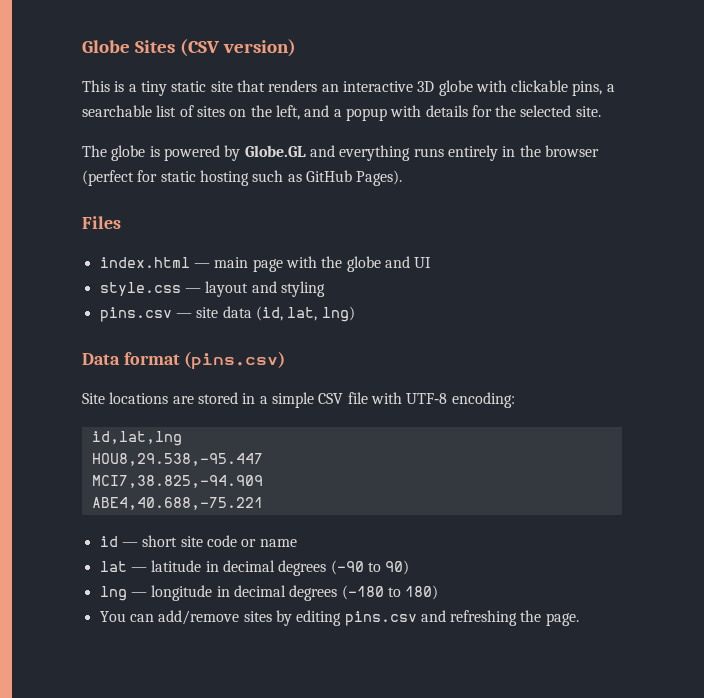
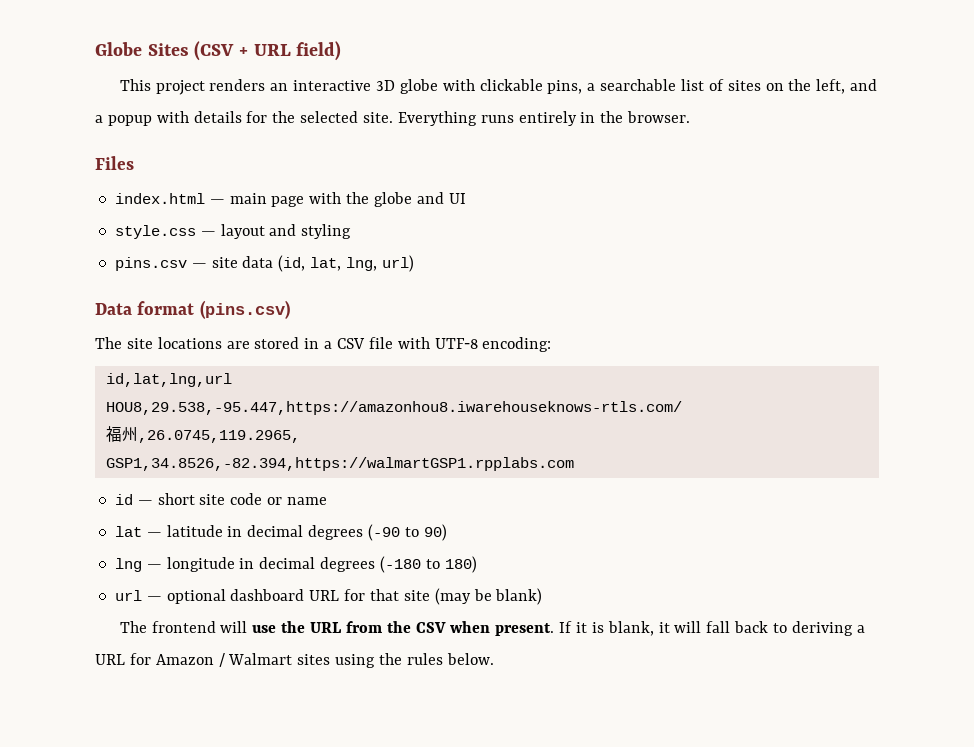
[222,39,296,57] [82,80,265,96] version) // This is a tiny static site that -> [239,41,342,61] [119,79,205,95] + URL field) // This project
[82,145,599,161] [82,170,403,186] // The globe is powered by Globe.GL and everything runs entirely in the browser (perfect for static hosting such as GitHub Pages). -> [397,111,691,126] Everything runs entirely in the browser.
[321,306,355,322] lng) -> [345,255,414,272] lng, url)
[82,393,105,404] Site -> [95,337,153,349] The site
[271,392,314,408] simple -> (333, 345) none
[91,431,182,446] [91,453,263,466] [91,475,263,488] [91,497,263,510] id,lat,lng // HOU8,29.538,-95.447 // MCI7,38.825,-94.909 // ABE4,40.688,-75.221 -> [105,373,232,387] [105,401,682,415] [105,426,300,443] [105,457,574,471] id,lat,lng,url // HOU8,29.538,-95.447,https://amazonhou8.iwarehouseknows-rtls.com/ // 福州,26.0745,119.2965, // GSP1,34.8526,-82.394,https://walmartGSP1.rpplabs.com
[99,610,579,626] You can add/remove sites by editing pins.csv and refreshing the page. -> [114,588,543,605] [119,621,865,636] [95,653,494,668] url — optional dashboard URL for that site (may be blank) // The frontend will use the URL from the CSV when present. If it is blank, it will fall back to deriving a URL for Amazon / Walmart sites using the rules below.

